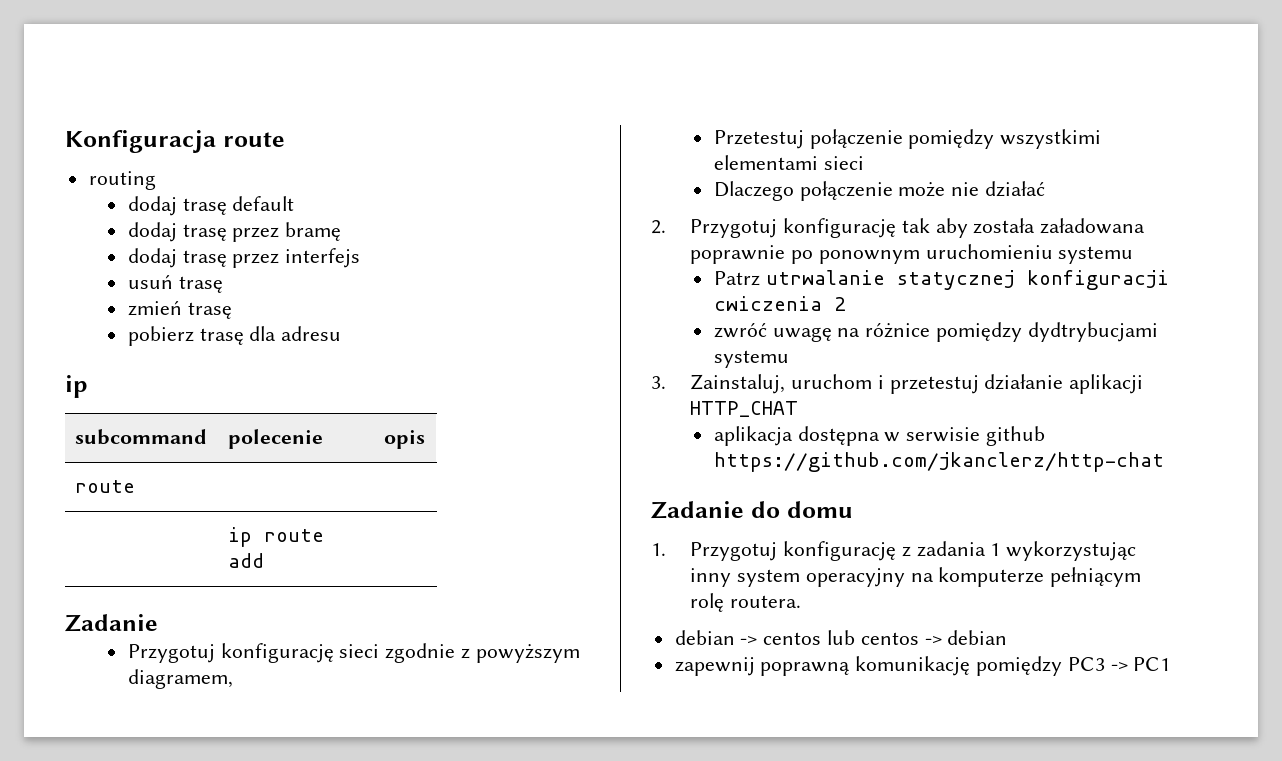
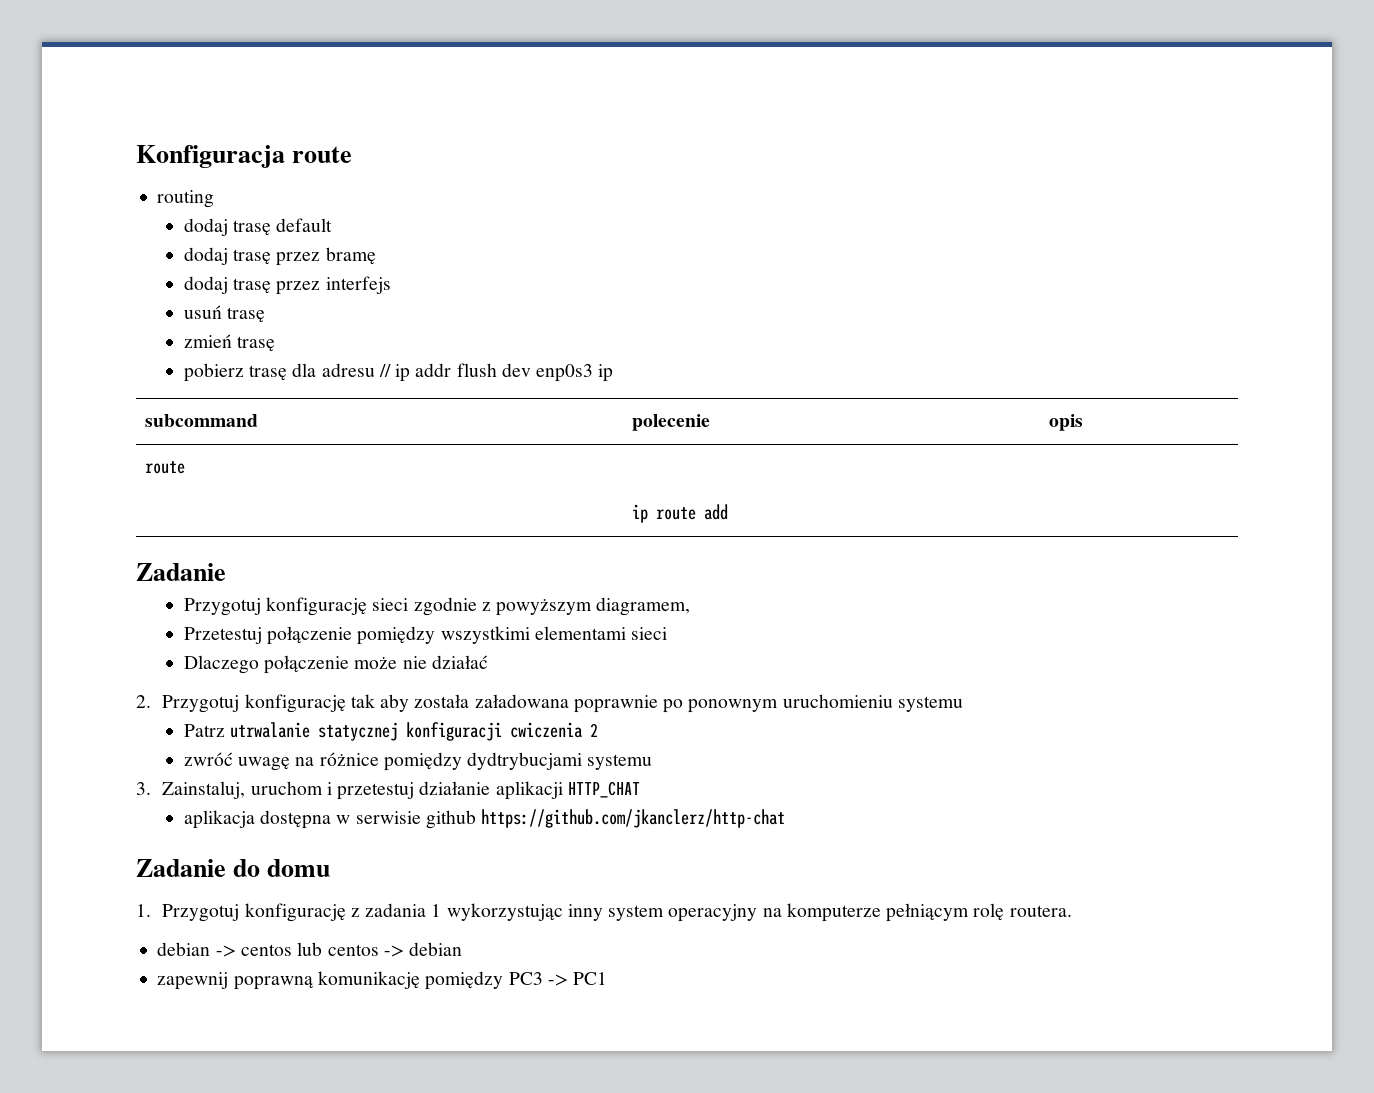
(342, 333) // -> [378,363,594,382] // ip addr flush dev enp0s3

